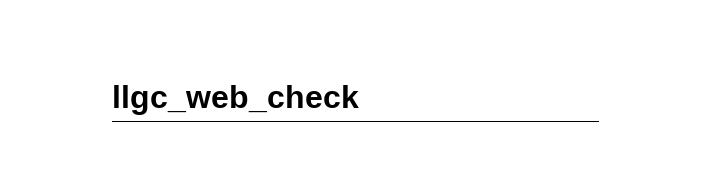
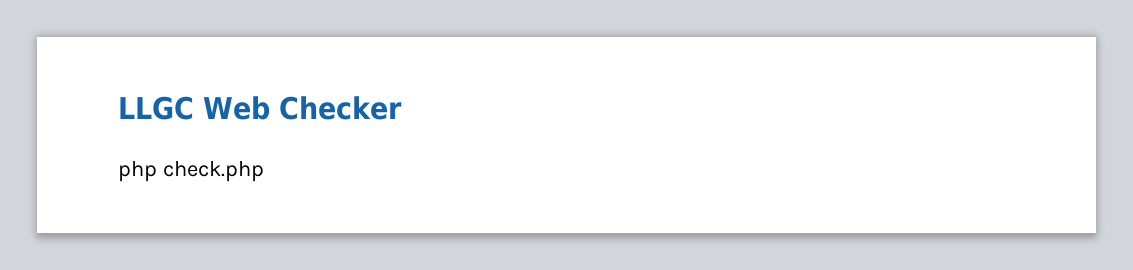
[112,85,359,115] llgc_web_check -> [118,96,402,120] [118,161,264,182] LLGC Web Checker // php check.php

